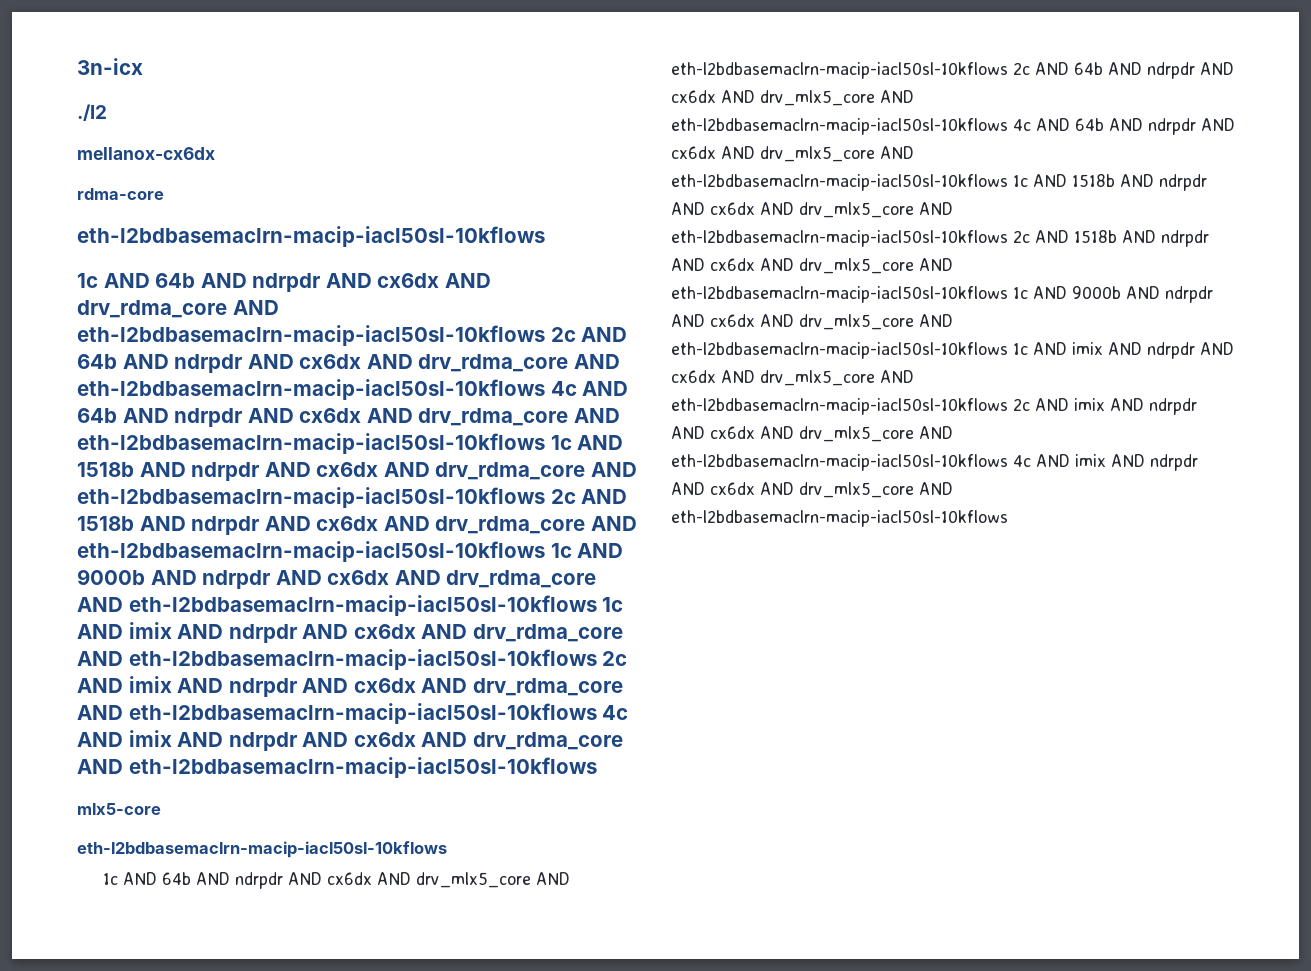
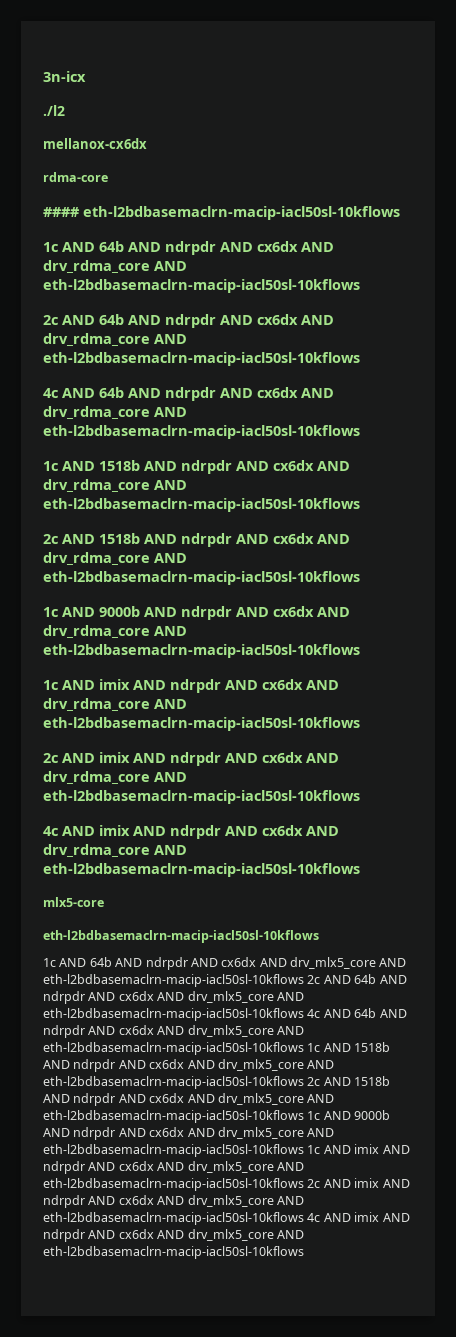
(164, 194) none -> [43,207,80,217] ####
(545, 335) none -> (360, 286) //
(545, 389) none -> (360, 359) //
(545, 443) none -> (360, 432) //
(545, 497) none -> (360, 505) //
(545, 551) none -> (360, 578) //
(597, 605) none -> (360, 651) //
(597, 659) none -> (360, 724) //
(597, 713) none -> (360, 797) //

